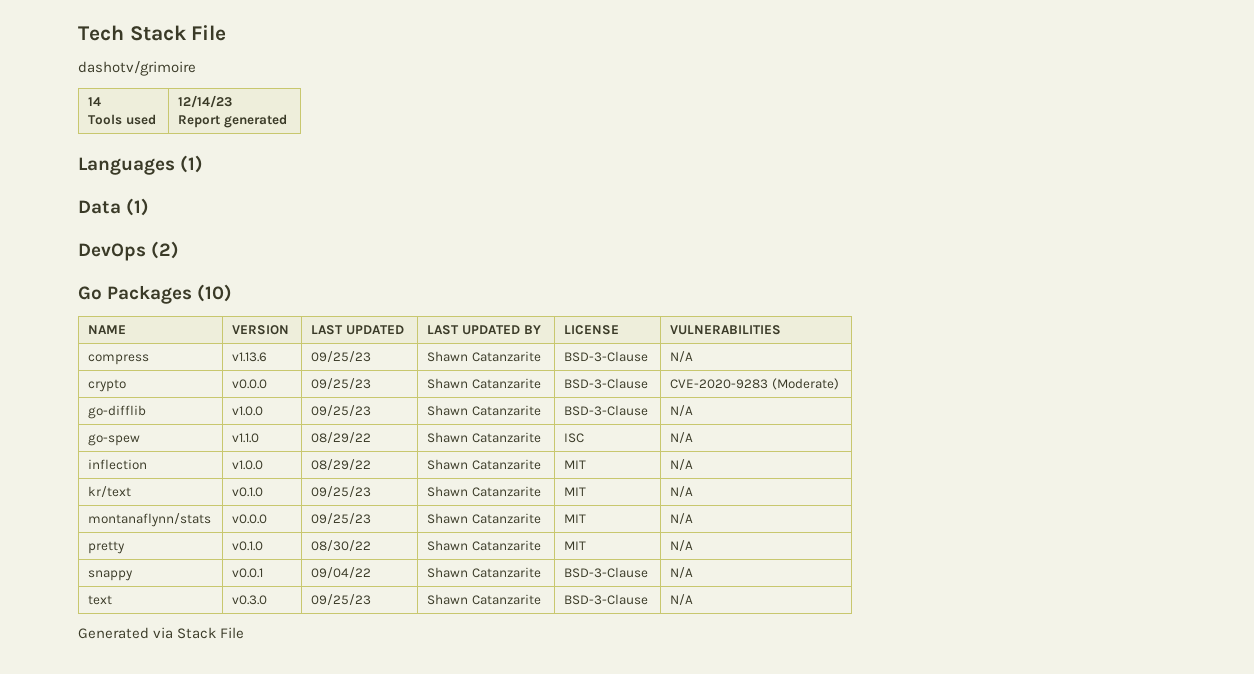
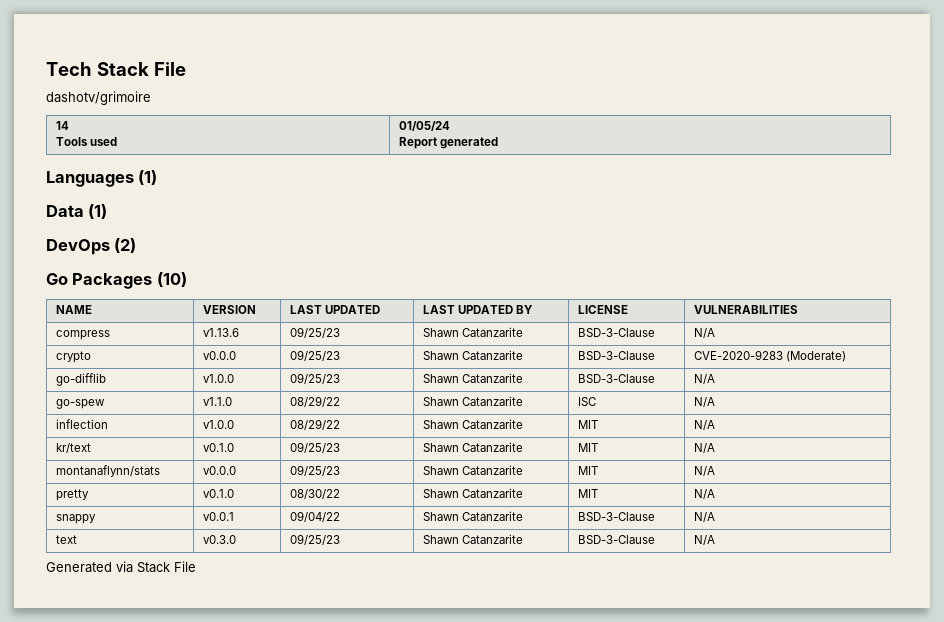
[178,95,233,108] 12/14/23 -> [399,121,451,132] 01/05/24

